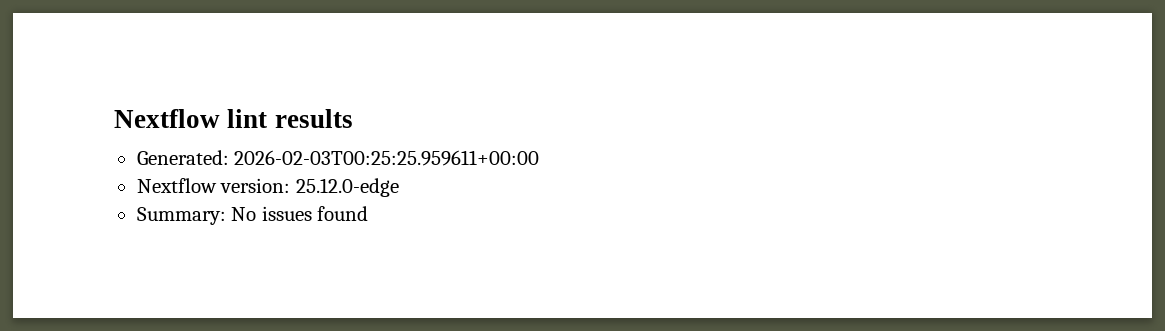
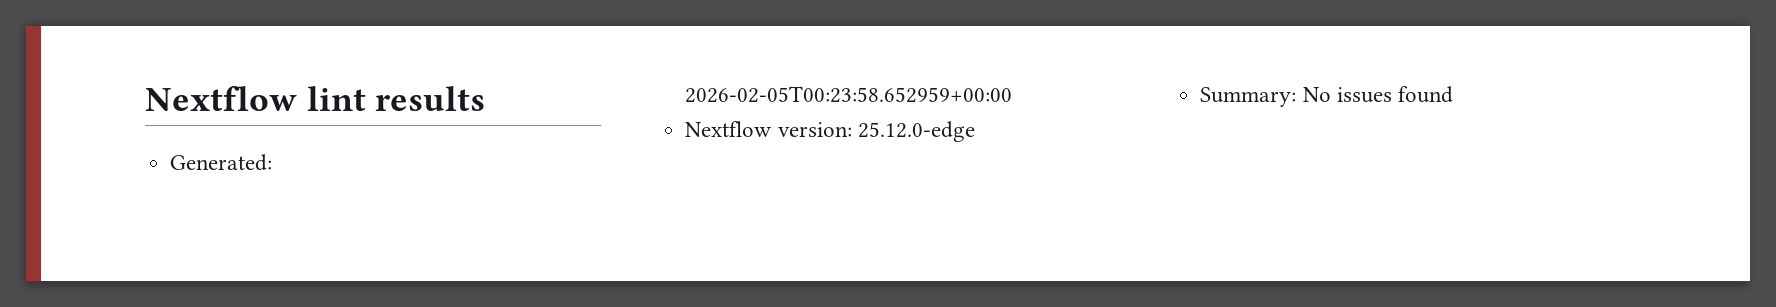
[234,150,540,166] 2026-02-03T00:25:25.959611+00:00 -> [685,86,1013,103] 2026-02-05T00:23:58.652959+00:00

